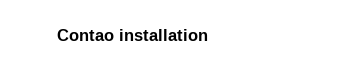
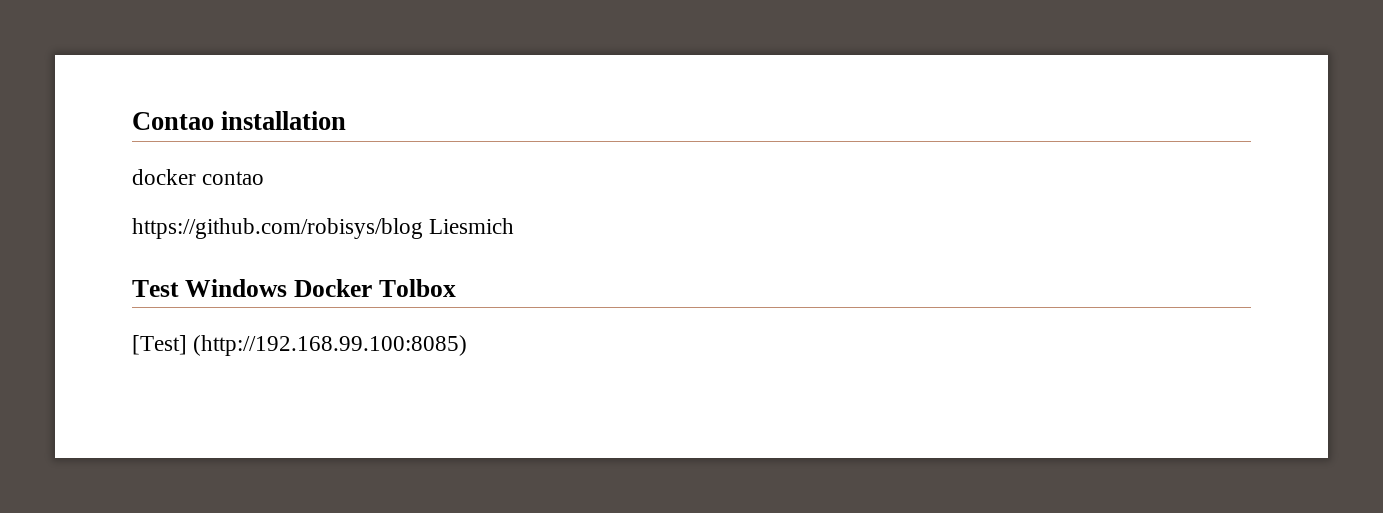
(208, 35) none -> [132,169,265,185] [132,218,515,239] [132,279,456,297] [132,335,468,356] // docker contao // https://github.com/robisys/blog Liesmich // Test Windows Docker Tolbox // [Test] (http://192.168.99.100:8085)

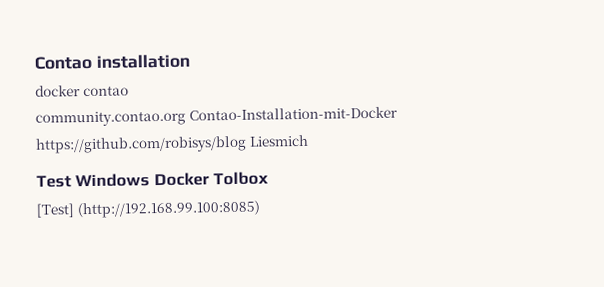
(265, 178) none -> [35,106,398,127] // community.contao.org Contao-Installation-mit-Docker

